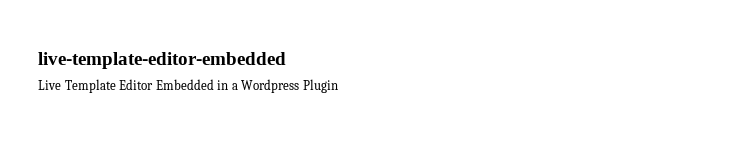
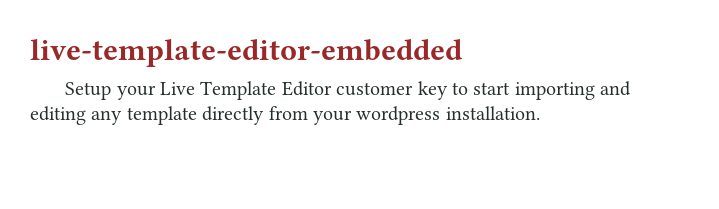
(286, 60) none -> [65,82,156,100] Setup your
[155,79,338,93] Embedded in a Wordpress Plugin -> [336,81,632,100] [30,106,540,125] customer key to start importing and editing any template directly from your wordpress installation.

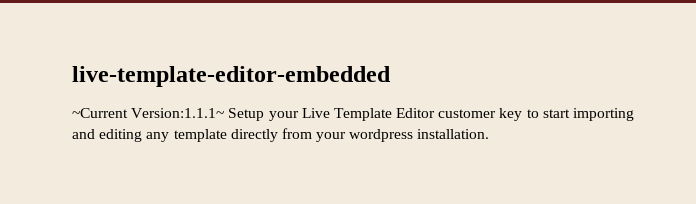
(463, 53) none -> [72,108,225,118] ~Current Version:1.1.1~

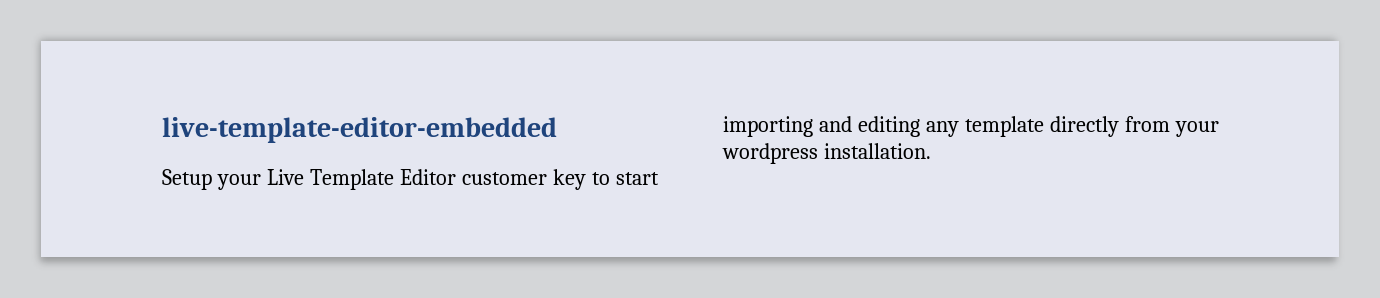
[72,108,225,118] ~Current Version:1.1.1~ -> (557, 130) none

